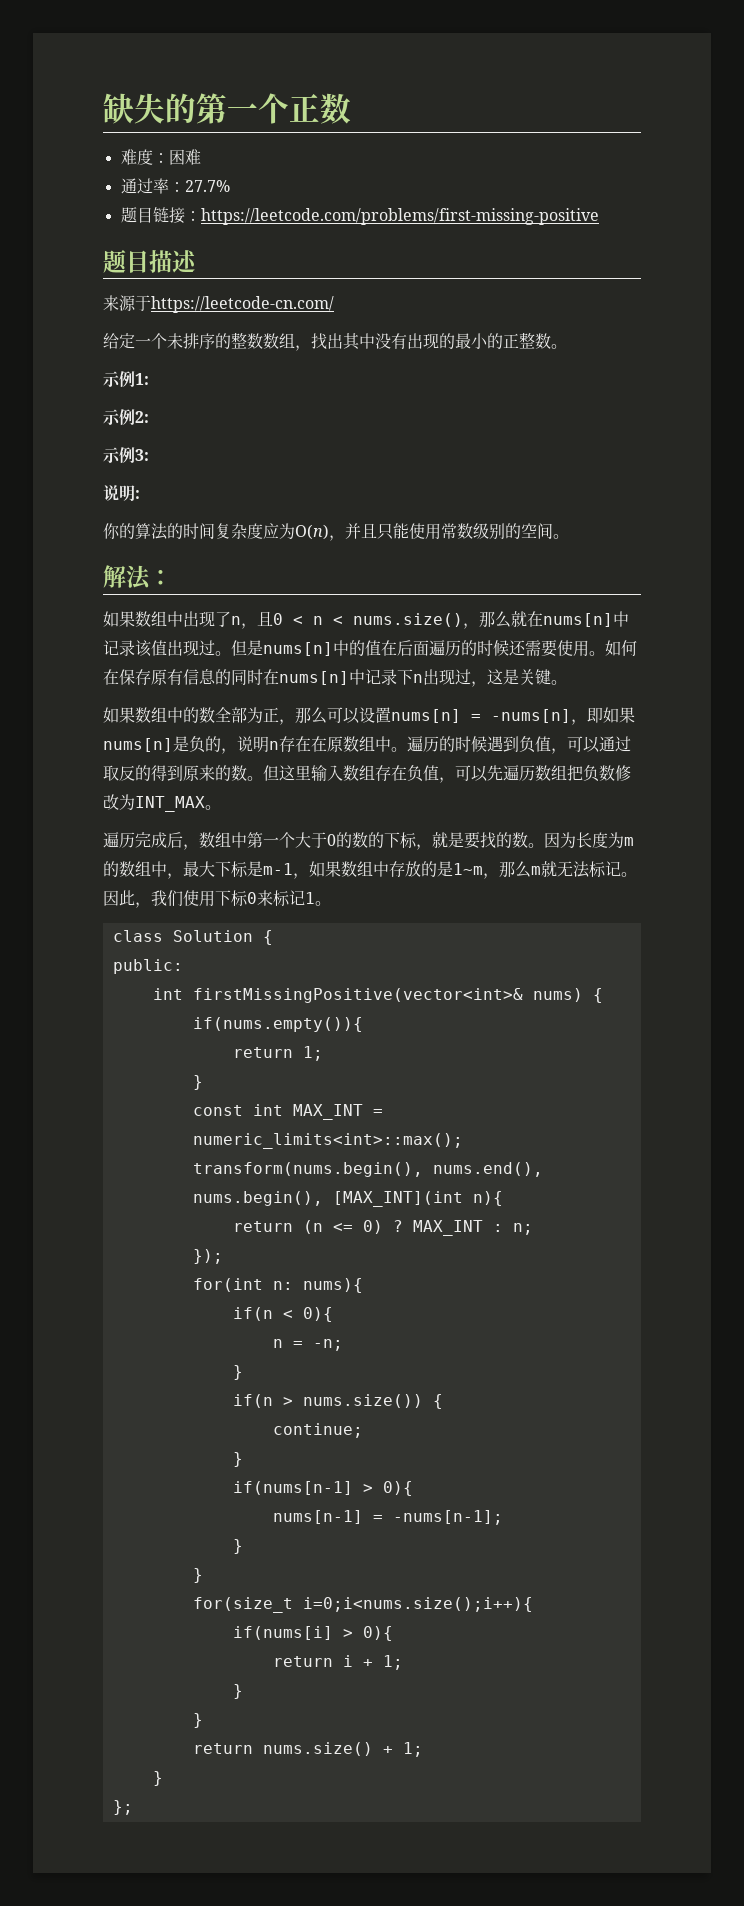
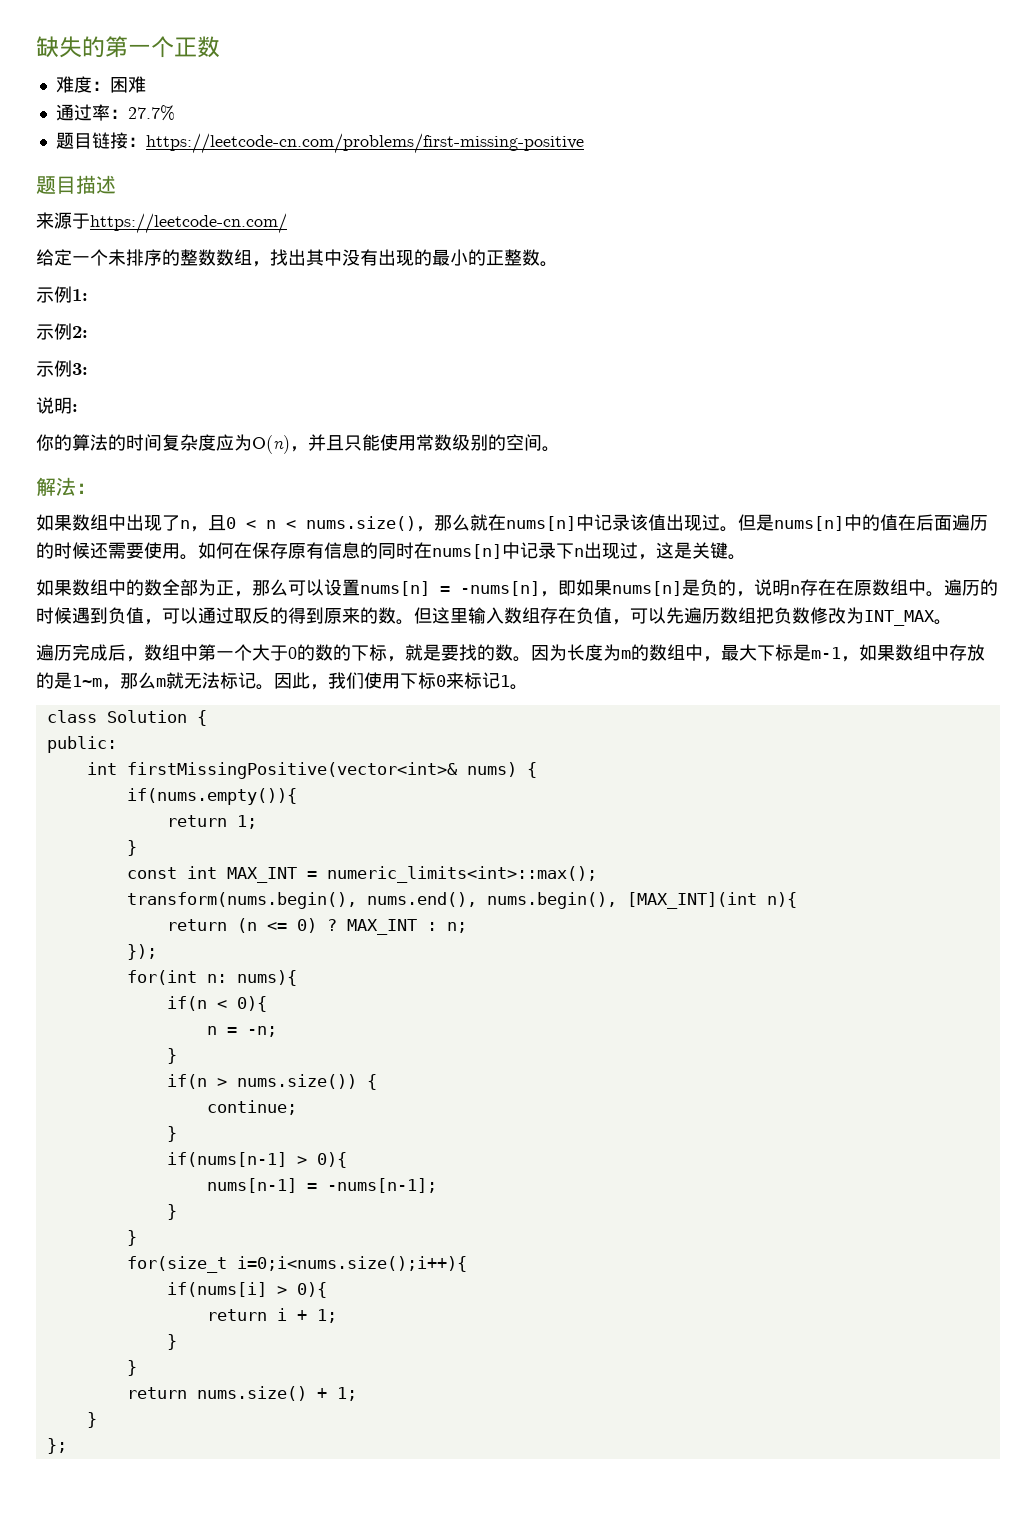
[200,208,599,225] https://leetcode.com/problems/first-missing-positive -> [145,133,584,154] https://leetcode-cn.com/problems/first-missing-positive

